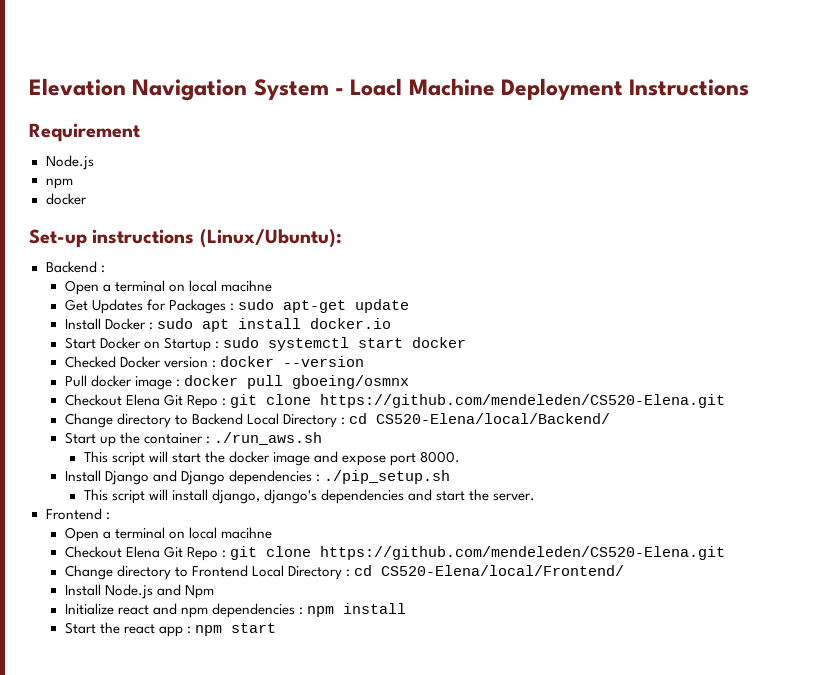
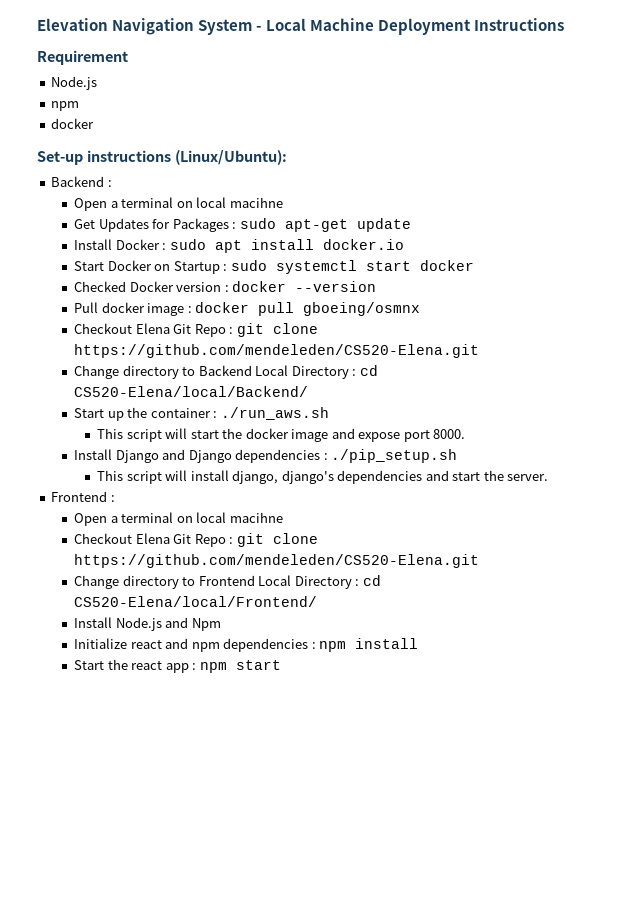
[350,78,403,96] Loacl -> [266,18,307,31] Local

